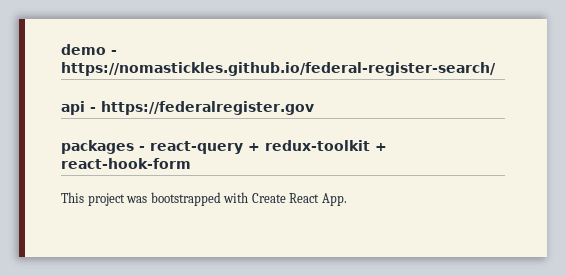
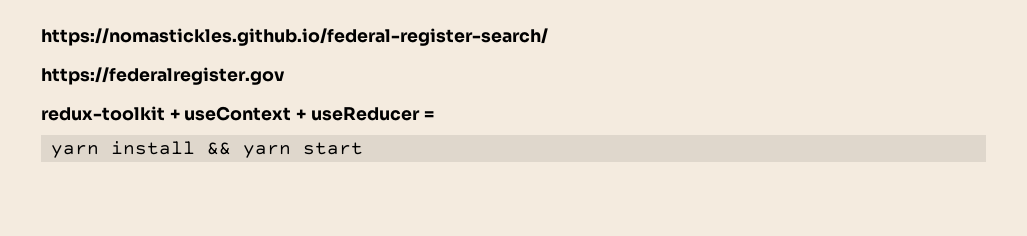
[61,44,117,55] demo - -> (41, 37) none
[61,101,96,115] api - -> (548, 37) none
[61,140,387,154] [61,158,191,169] [61,192,347,206] packages - react-query + redux-toolkit + react-hook-form // This project was bootstrapped with Create React App. -> [41,106,434,121] [50,141,363,158] redux-toolkit + useContext + useReducer = // yarn install && yarn start

